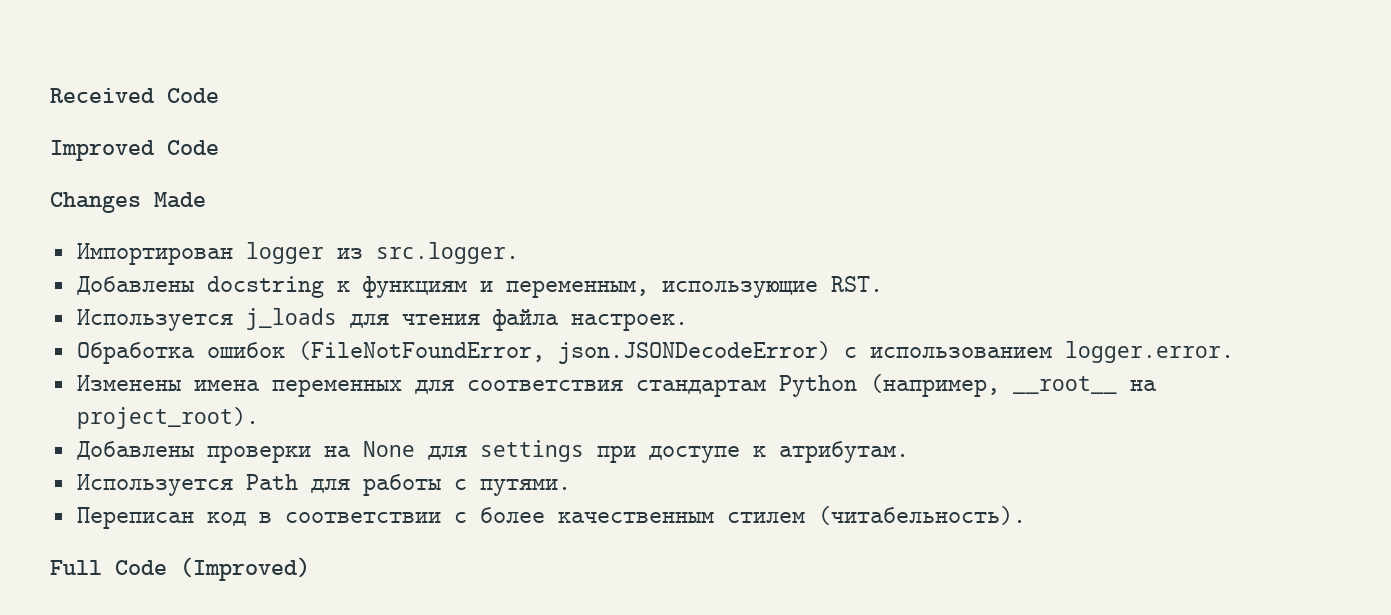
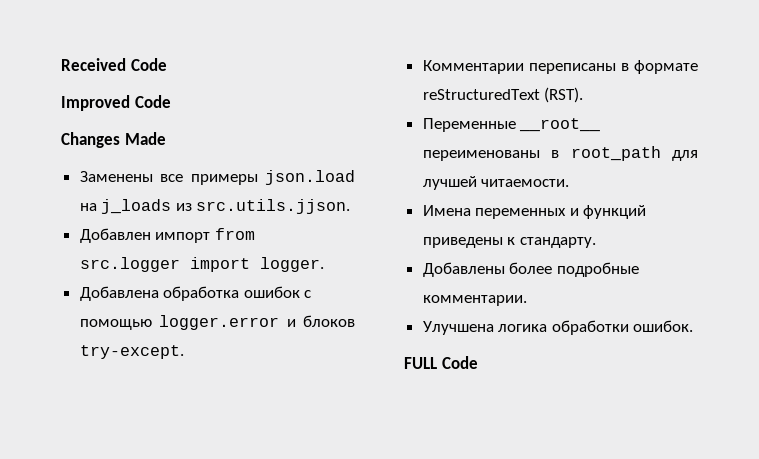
[76,242,519,265] [76,276,883,298] [76,308,688,331] [76,341,1234,364] [76,374,1157,397] [76,407,259,429] [76,440,909,463] [76,474,571,496] [76,506,1026,529] [50,557,310,581] Импортирован logger из src.logger. // Добавлены docstring к функциям и переменным, использующие RST. // Используется j_loads для чтения файла настроек. // Обработка ошибок (FileNotFoundError, json.JSONDecodeError) с использованием logger.error. // Изменены имена переменных для соответствия стандартам Python (например, __root__ на project_root). // Добавлены проверки на None для settings при доступе к атрибутам. // Используется Path для работы с путями. // Переписан код в соответствии с более качественным стилем (читабельность). // Full Code (Improved) -> [79,170,355,185] [79,199,351,214] [79,228,255,243] [79,257,324,272] [79,286,312,301] [79,315,355,330] [79,345,184,359] [422,60,698,74] [422,87,584,103] [422,118,601,132] [422,146,698,161] [422,176,570,190] [422,205,647,219] [422,237,596,248] [422,262,639,277] [422,295,527,306] [422,320,694,335] [404,356,478,369] Заменены все примеры json.load на j_loads из src.utils.jjson. // Добавлен импорт from src.logger import logger. // Добавлена обработка ошибок с помощью logger.error и блоков try-except. // Комментарии переписаны в формате reStructuredText (RST). // Переменные __root__ переименованы в root_path для лучшей читаемости. // Имена переменных и функций приведены к стандарту. // Добавлены более подробные комментарии. // Улучшена логика обработки ошибок. // FULL Code

